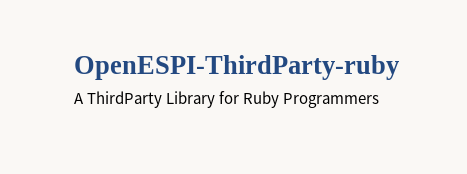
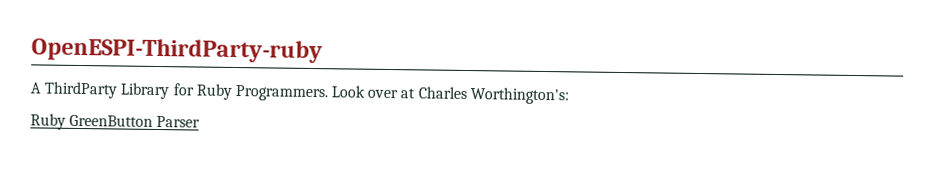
[283,93,380,108] Programmers -> [234,85,569,105] [30,113,201,130] Programmers. Look over at Charles Worthington's: // Ruby GreenButton Parser

